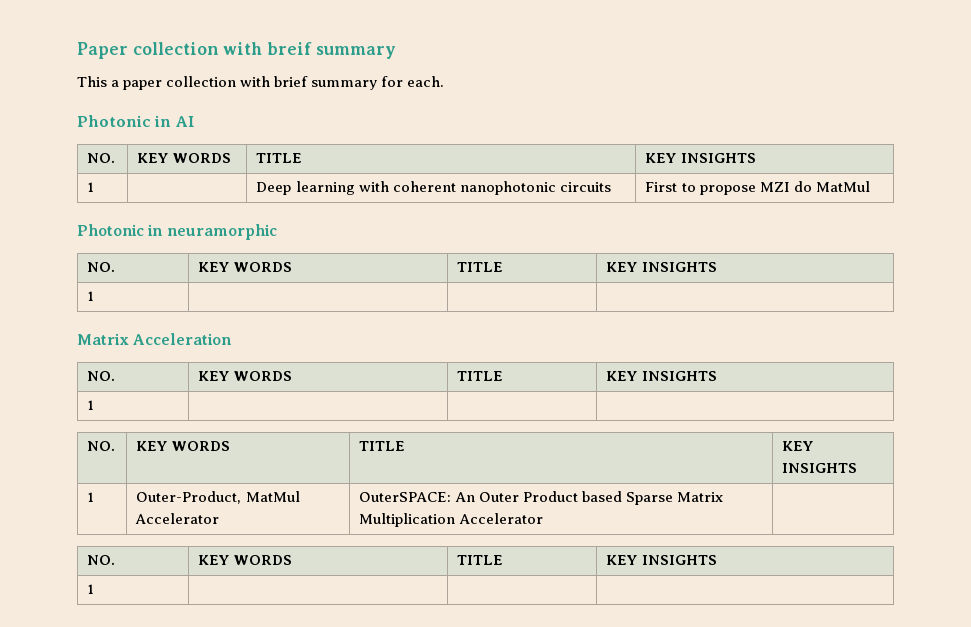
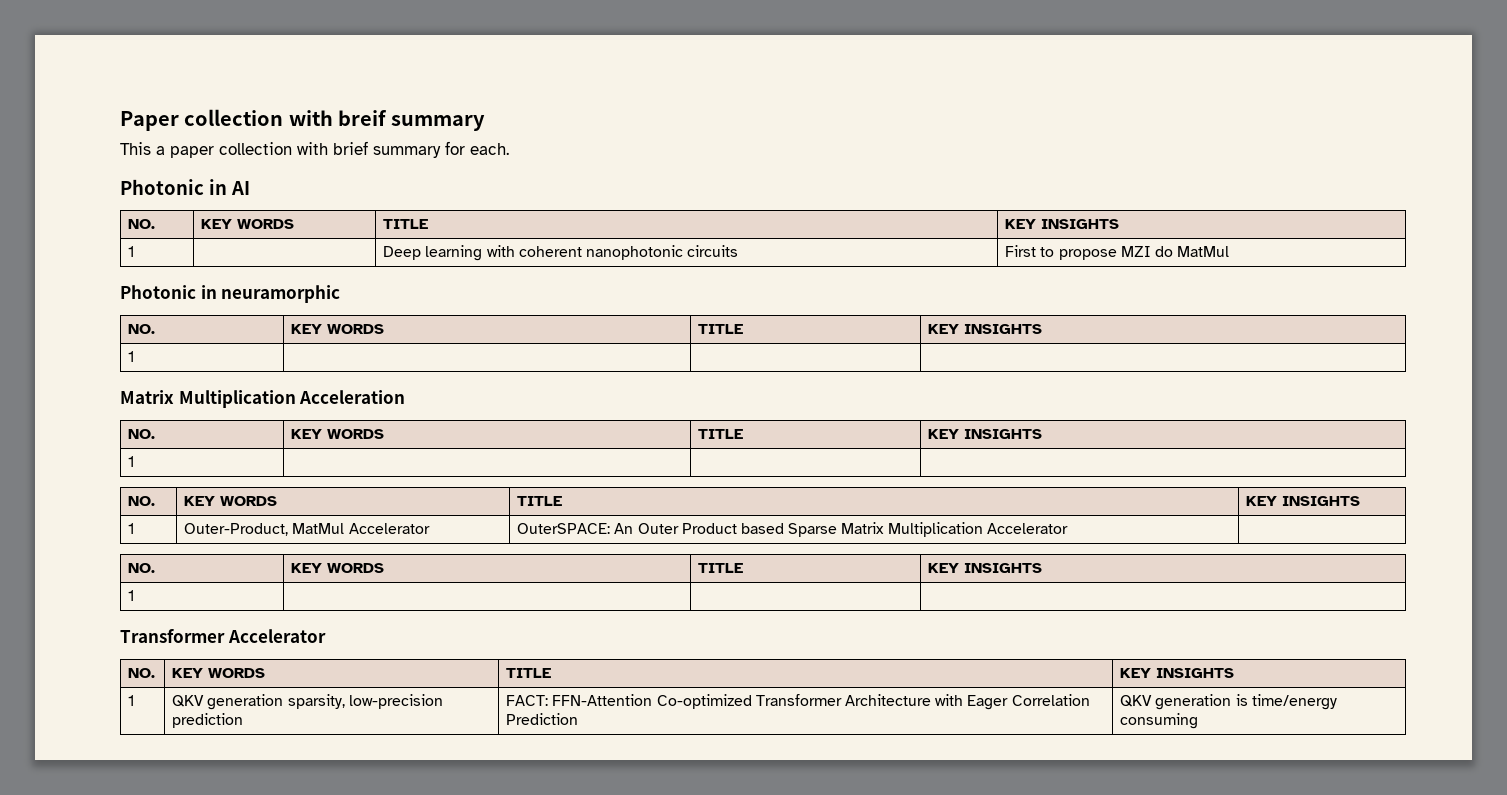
(129, 339) none -> [178,390,296,408] Multiplication
(95, 589) none -> [120,629,326,643] [128,668,156,678] [172,668,266,678] [506,668,552,678] [1120,668,1235,678] [128,695,135,706] [172,694,443,710] [172,713,244,728] [506,694,1090,710] [506,713,579,725] [1120,694,1337,710] [1120,713,1199,729] // Transformer Accelerator // NO. | KEY WORDS | TITLE | KEY INSIGHTS // 1 | QKV generation sparsity, low-precision prediction | FACT: FFN-Attention Co-optimized Transformer Architecture with Eager Correlation Prediction | QKV generation is time/energy consuming

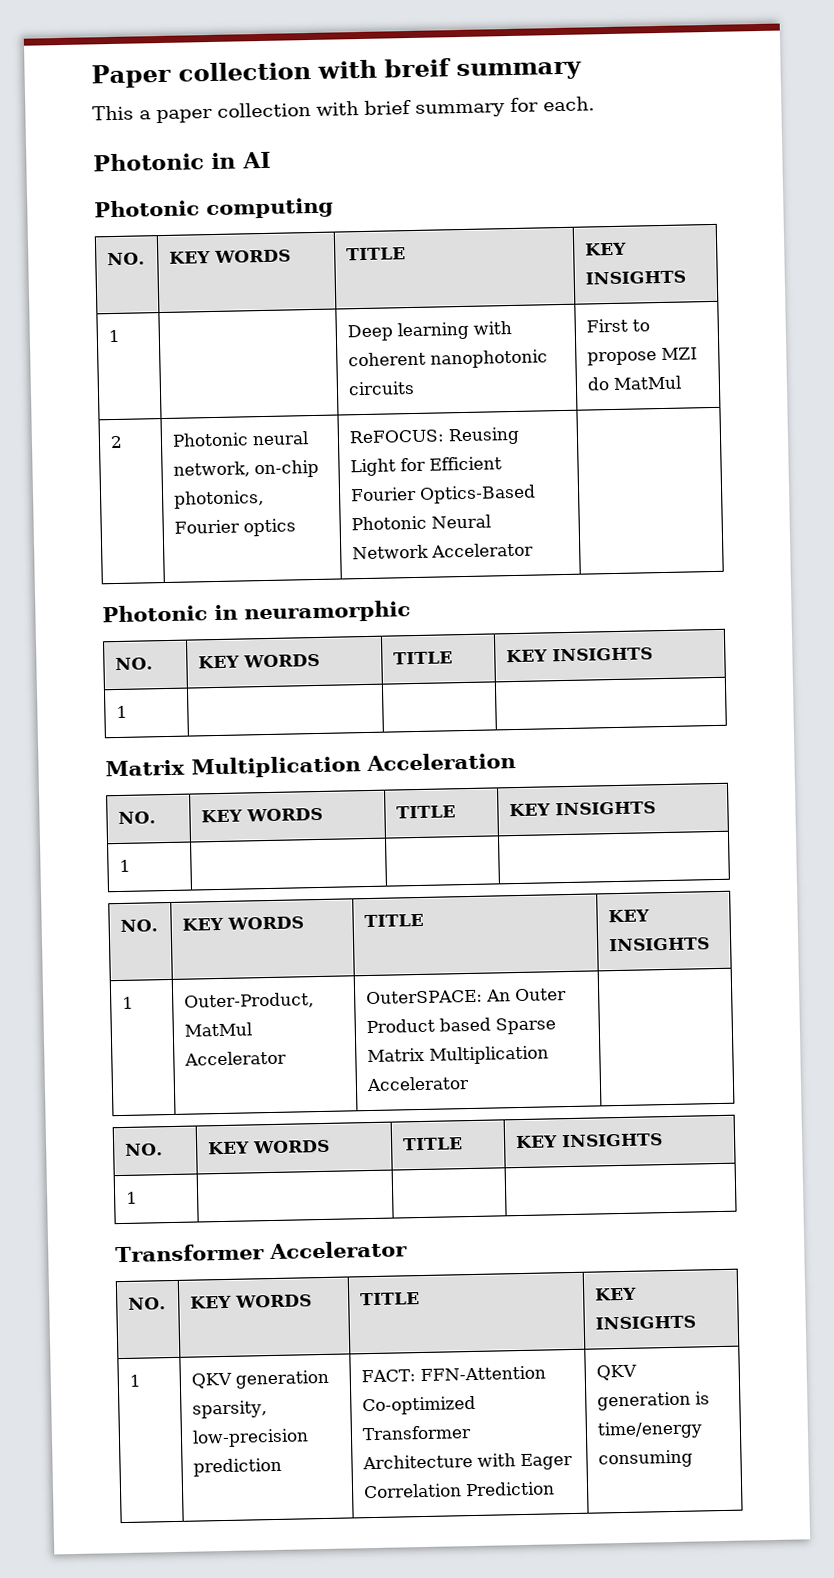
(250, 188) none -> [94,197,334,220] // Photonic computing
(1230, 251) none -> [110,435,124,449] [172,431,310,447] [173,459,320,479] [173,490,265,509] [174,518,297,537] [349,426,521,446] [350,456,503,477] [350,484,537,504] [351,514,492,531] [352,542,535,560] // 2 | Photonic neural network, on-chip photonics, Fourier optics | ReFOCUS: Reusing Light for Efficient Fourier Optics-Based Photonic Neural Network Accelerator |

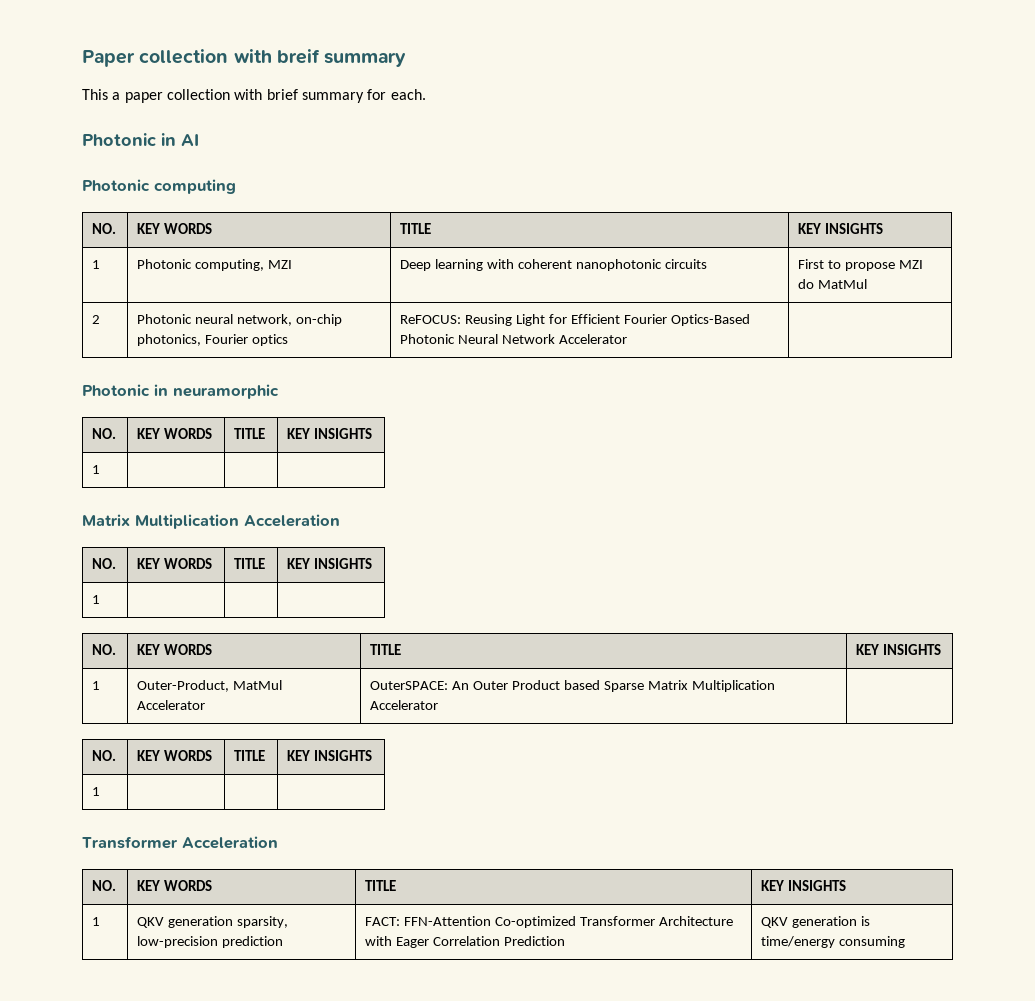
(121, 336) none -> [137,259,293,271] Photonic computing, MZI
[268,1240,408,1260] Accelerator -> [182,836,278,849] Acceleration

